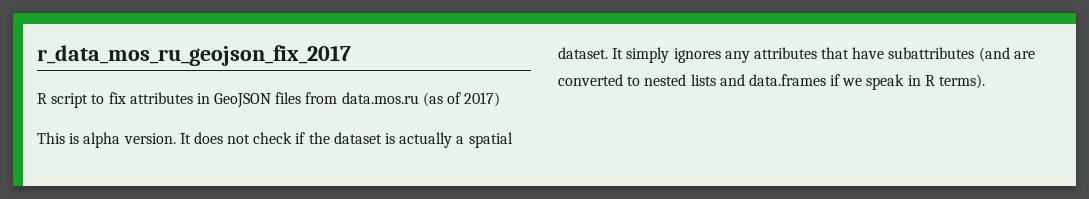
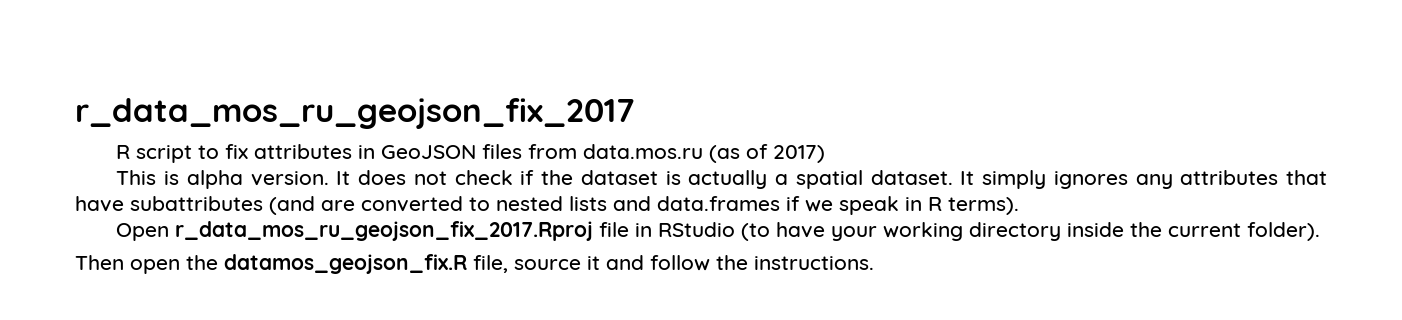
(986, 81) none -> [116,221,1321,241] [75,254,874,274] // Open r_data_mos_ru_geojson_fix_2017.Rproj file in RStudio (to have your working directory inside the current folder). // Then open the datamos_geojson_fix.R file, source it and follow the instructions.

